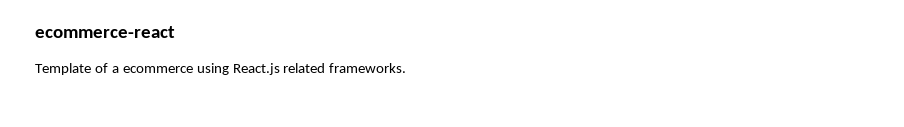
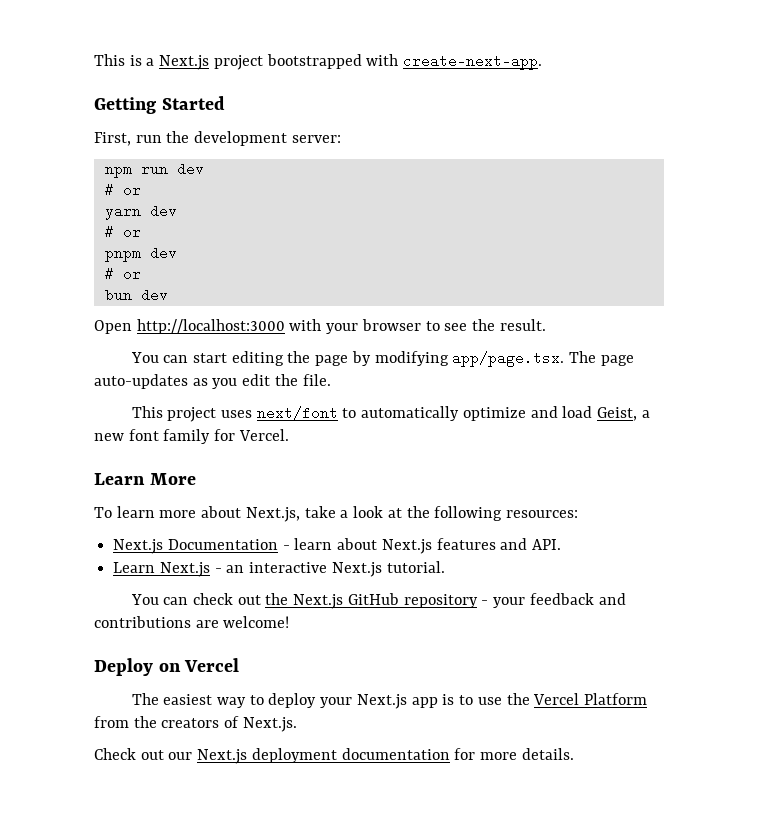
[35,26,175,38] [35,63,407,75] ecommerce-react // Template of a ecommerce using React.js related frameworks. -> [94,54,543,70] [94,96,225,114] [94,131,341,146] [104,162,204,178] [104,183,141,197] [104,204,177,220] [104,225,141,239] [104,246,177,262] [104,267,141,281] [104,288,168,302] [94,319,546,334] [130,351,634,367] [94,374,331,389] [131,406,650,422] [94,429,289,444] [94,473,196,485] [94,506,578,522] [113,538,562,554] [113,561,445,577] [130,593,626,609] [94,616,290,628] [94,658,240,676] [131,693,647,709] [94,716,297,732] [94,748,574,764] This is a Next.js project bootstrapped with create-next-app. // Getting Started // First, run the development server: // npm run dev // # or // yarn dev // # or // pnpm dev // # or // bun dev // Open http://localhost:3000 with your browser to see the result. // You can start editing the page by modifying app/page.tsx. The page auto-updates as you edit the file. // This project uses next/font to automatically optimize and load Geist, a new font family for Vercel. // Learn More // To learn more about Next.js, take a look at the following resources: // Next.js Documentation - learn about Next.js features and API. // Learn Next.js - an interactive Next.js tutorial. // You can check out the Next.js GitHub repository - your feedback and contributions are welcome! // Deploy on Vercel // The easiest way to deploy your Next.js app is to use the Vercel Platform from the creators of Next.js. // Check out our Next.js deployment documentation for more details.

